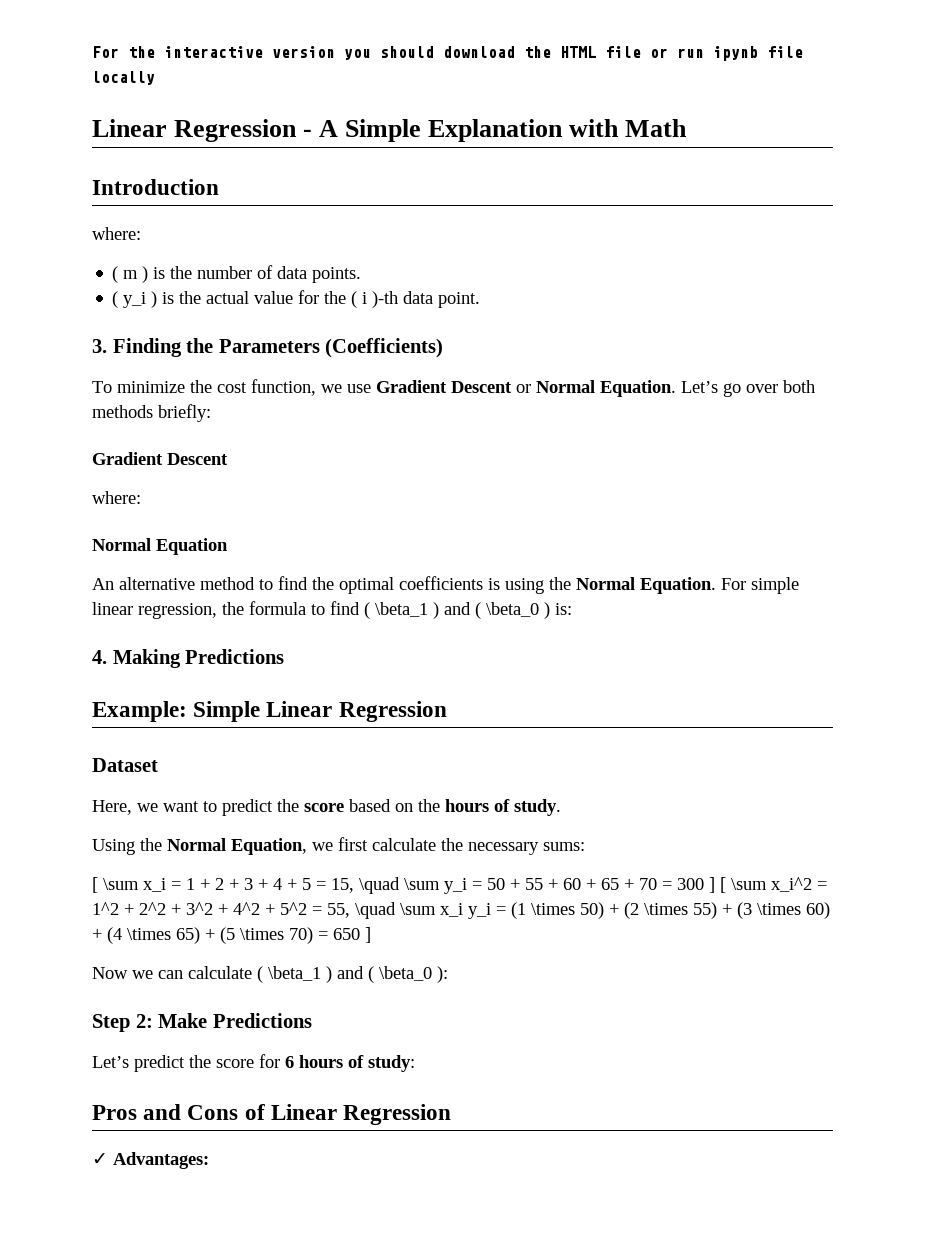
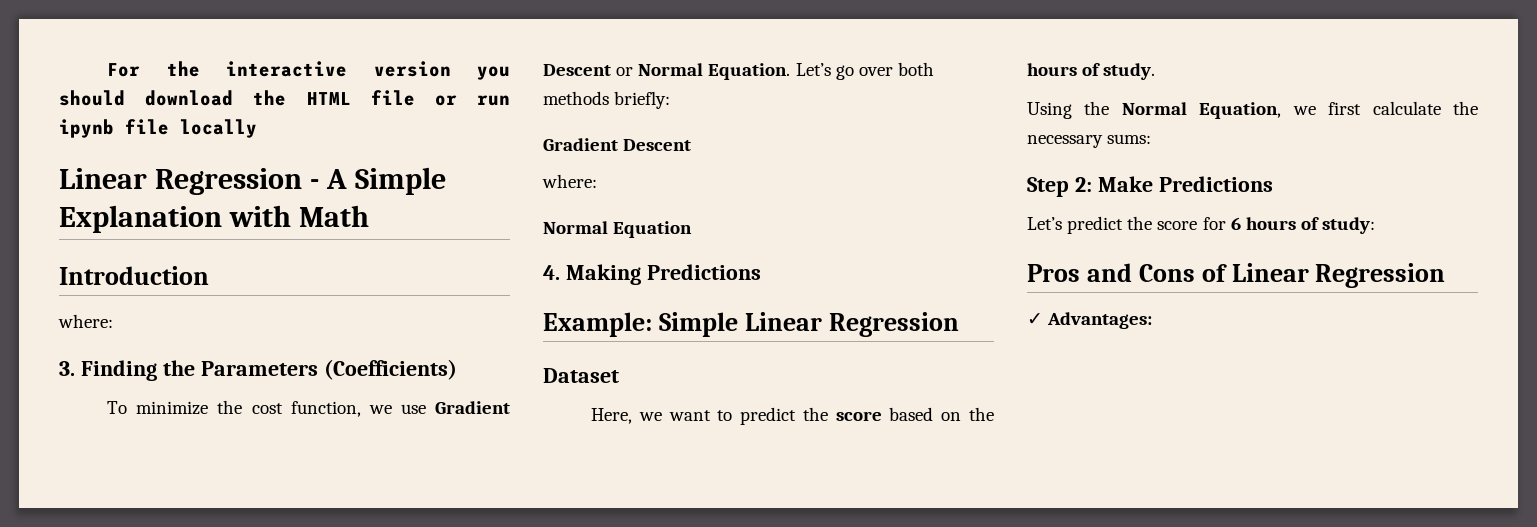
[112,265,362,283] [112,290,481,308] // ( m ) is the number of data points. // ( y_i ) is the actual value for the ( i )-th data point. -> (113, 321) none
[92,576,799,594] [92,601,572,619] // An alternative method to find the optimal coefficients is using the Normal Equation. For simple linear regression, the formula to find ( \beta_1 ) and ( \beta_0 ) is: -> (693, 229) none
[92,877,827,894] [92,902,830,919] [92,927,371,944] [92,966,448,983] // [ \sum x_i = 1 + 2 + 3 + 4 + 5 = 15, \quad \sum y_i = 50 + 55 + 60 + 65 + 70 = 300 ] [ \sum x_i^2 = 1^2 + 2^2 + 3^2 + 4^2 + 5^2 = 55, \quad \sum x_i y_i = (1 \times 50) + (2 \times 55) + (3 \times 60) + (4 \times 65) + (5 \times 70) = 650 ] // Now we can calculate ( \beta_1 ) and ( \beta_0 ): -> (1152, 139) none

